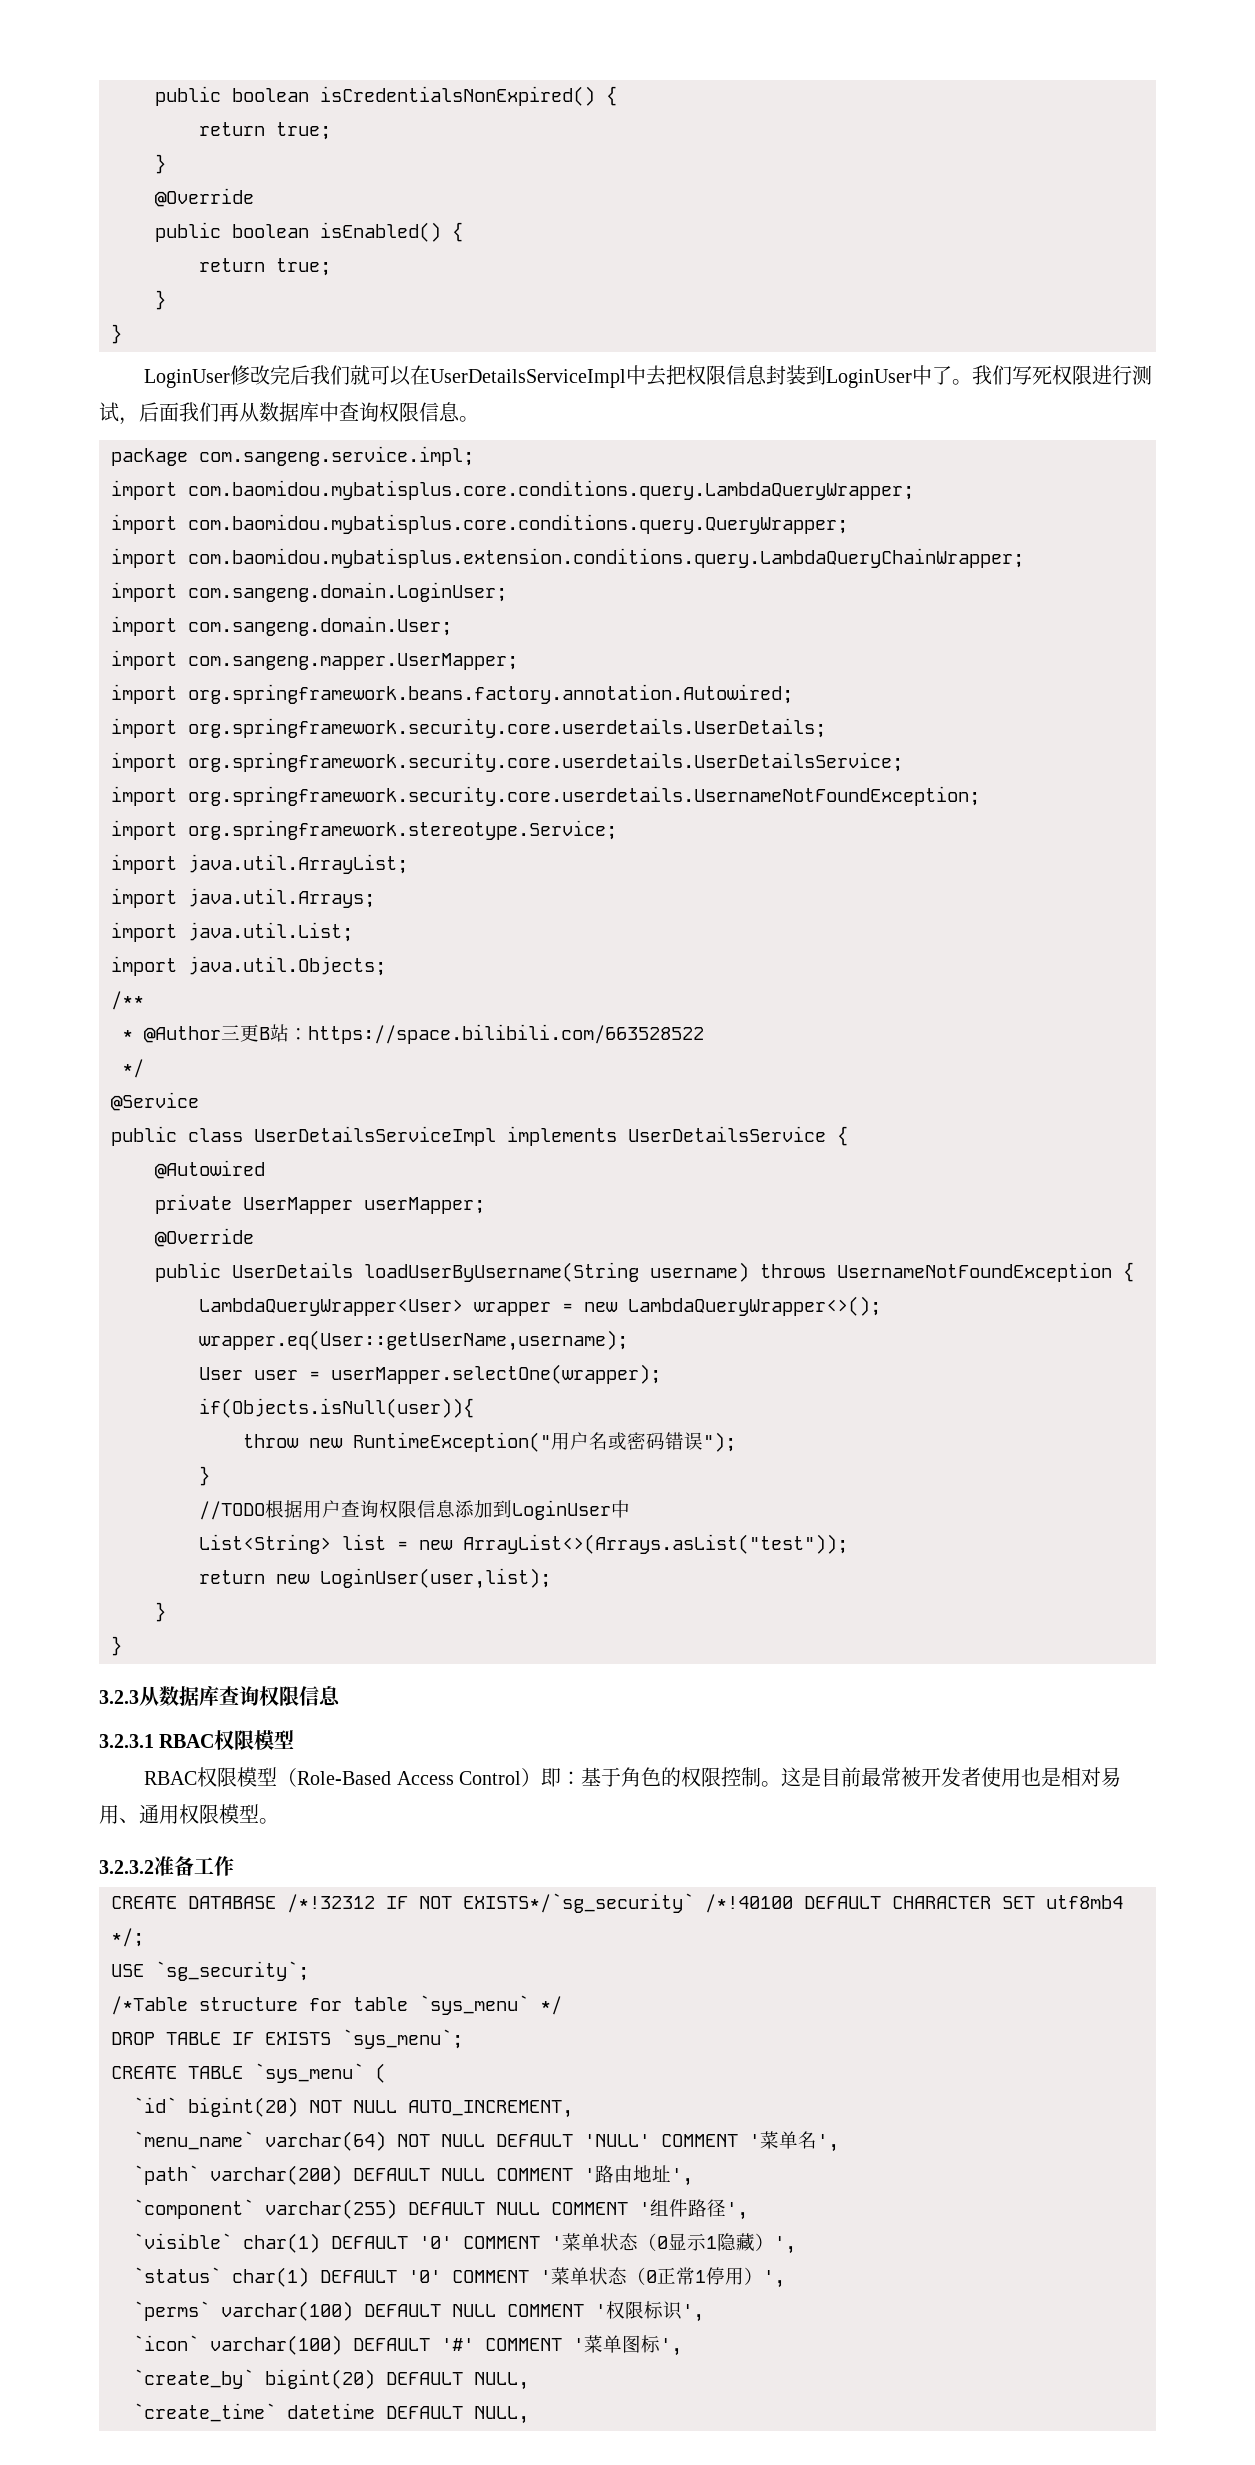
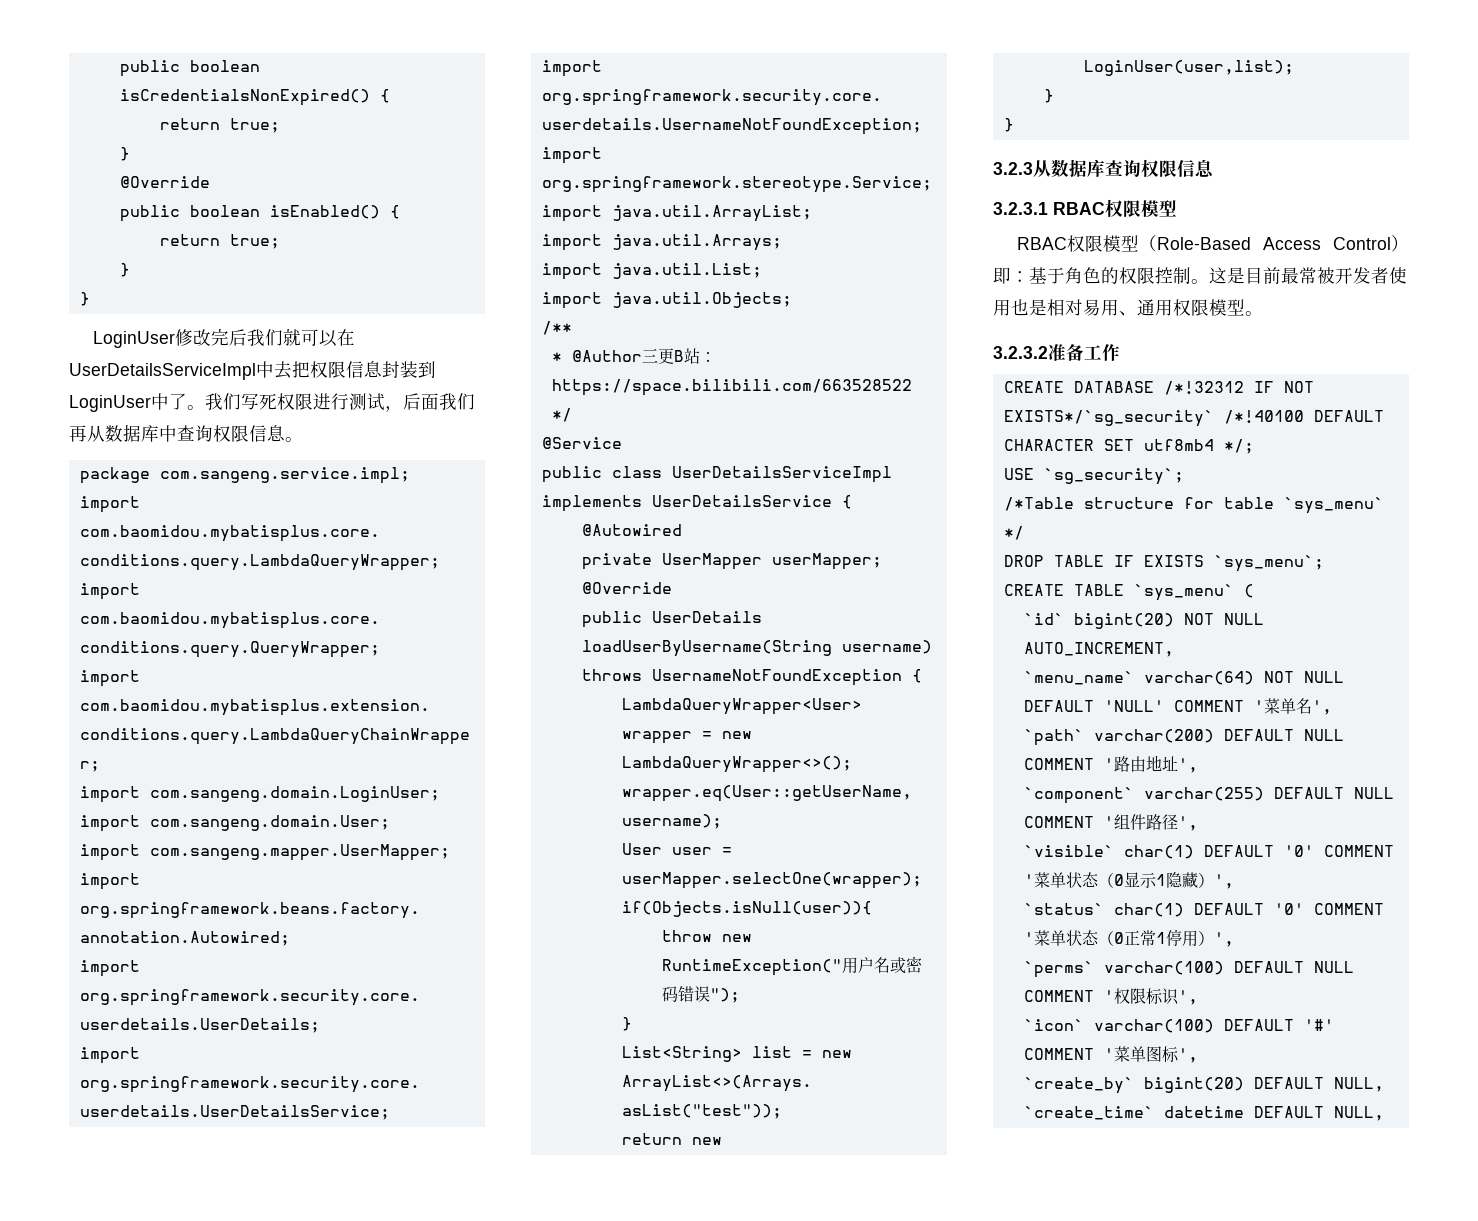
[199,1500,630,1520] // //TODO根据用户查询权限信息添加到LoginUser中 -> (632, 1024) none

